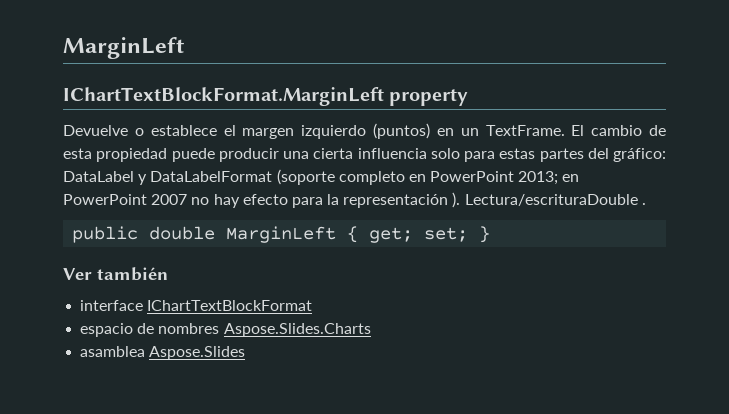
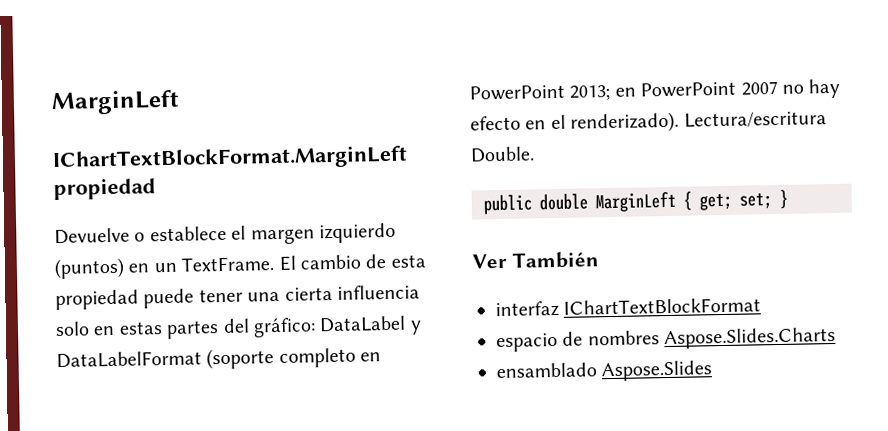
[389,89,469,106] property -> [53,177,156,201] propiedad
[218,148,279,162] producir -> [198,288,243,303] tener
[464,151,495,162] para -> [93,325,116,336] en
[291,192,646,208] para la representación ). Lectura/escrituraDouble . -> [525,111,827,134] [470,146,535,163] en el renderizado). Lectura/escritura Double.
[97,267,168,281] [80,300,144,311] también // interface -> [511,251,599,269] [495,300,559,318] También // interfaz
[80,346,146,357] asamblea -> [496,362,597,379] ensamblado

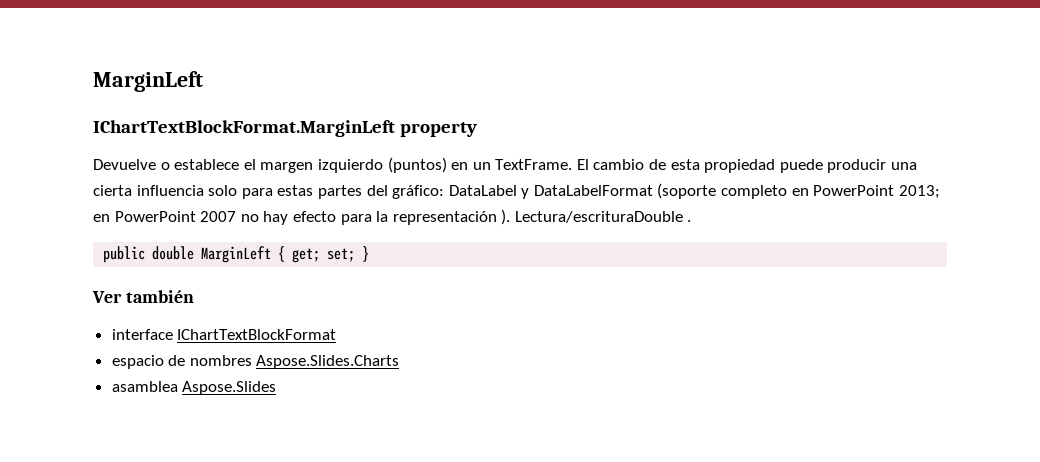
[53,177,156,201] propiedad -> [400,122,478,137] property
[198,288,243,303] tener -> [827,159,887,173] producir
[93,325,116,336] en -> [241,188,273,199] para
[525,111,827,134] [470,146,535,163] en el renderizado). Lectura/escritura Double. -> [340,209,692,225] para la representación ). Lectura/escrituraDouble .
[511,251,599,269] [495,300,559,318] También // interfaz -> [125,290,194,303] [111,329,173,340] también // interface
[496,362,597,379] ensamblado -> [111,381,178,392] asamblea

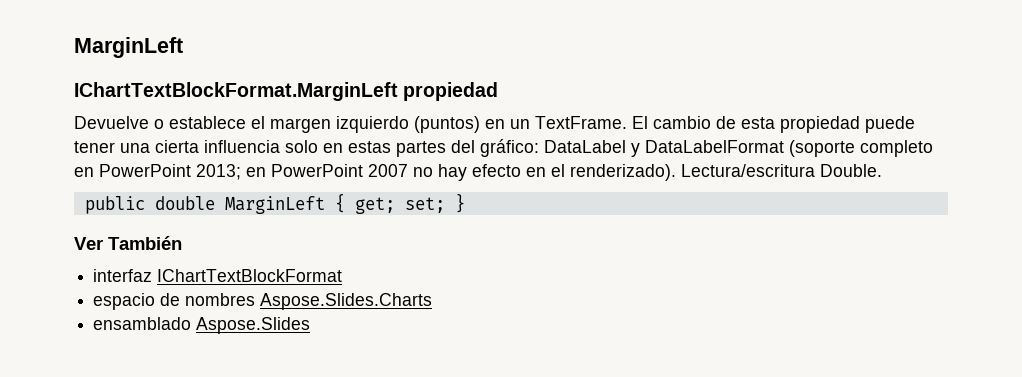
[400,122,478,137] property -> [403,82,499,101] propiedad
[827,159,887,173] producir -> [74,141,115,153] tener
[241,188,273,199] para -> [323,143,343,153] en
[340,209,692,225] para la representación ). Lectura/escrituraDouble . -> [526,164,882,181] en el renderizado). Lectura/escritura Double.
[125,290,194,303] [111,329,173,340] también // interface -> [108,236,182,250] [93,269,153,282] También // interfaz
[111,381,178,392] asamblea -> [93,317,192,330] ensamblado

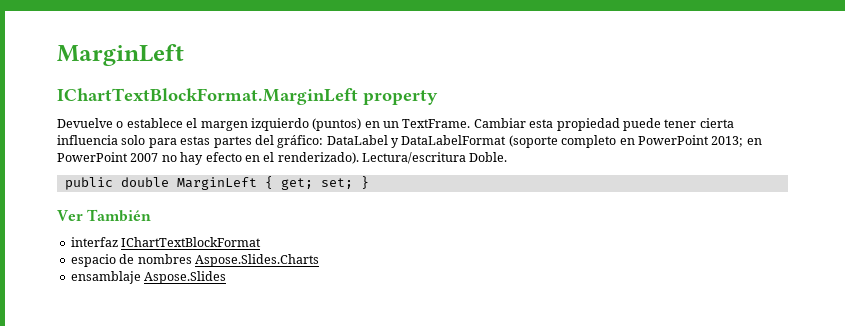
[403,82,499,101] propiedad -> [363,90,438,105] property
[632,116,736,129] El cambio de -> [473,118,526,128] Cambiar
[120,143,150,153] una -> (697, 123) none
[323,143,343,153] en -> [148,138,177,148] para
[820,164,882,177] Double. -> [469,152,508,162] Doble.
[93,317,192,330] ensamblado -> [70,271,141,284] ensamblaje

